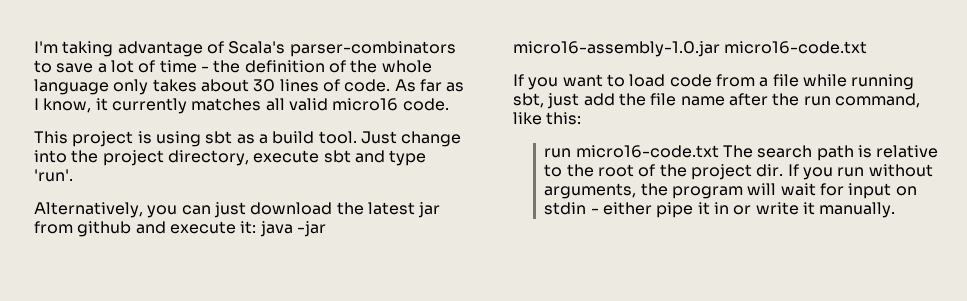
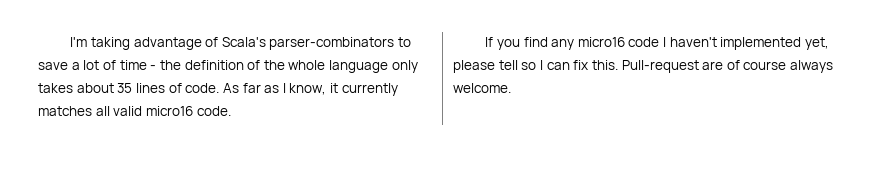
[253,79,276,92] 30 -> [117,83,133,93] 35
[34,131,462,147] [34,150,427,166] [34,169,73,182] [34,202,441,218] [34,221,326,237] [513,41,868,57] [513,74,915,90] [513,93,920,109] [513,112,582,125] [544,145,939,161] [544,164,933,180] [544,183,917,199] [544,202,896,218] This project is using sbt as a build tool. Just change into the project directory, execute sbt and type 'run'. // Alternatively, you can just download the latest jar from github and execute it: java -jar micro16-assembly-1.0.jar micro16-code.txt // If you want to load code from a file while running sbt, just add the file name after the run command, like this: // run micro16-code.txt The search path is relative to the root of the project dir. If you run without arguments, the program will wait for input on stdin - either pipe it in or write it manually. -> [485,37,830,50] [453,60,834,73] [453,83,511,93] If you find any micro16 code I haven't implemented yet, please tell so I can fix this. Pull-request are of course always welcome.

